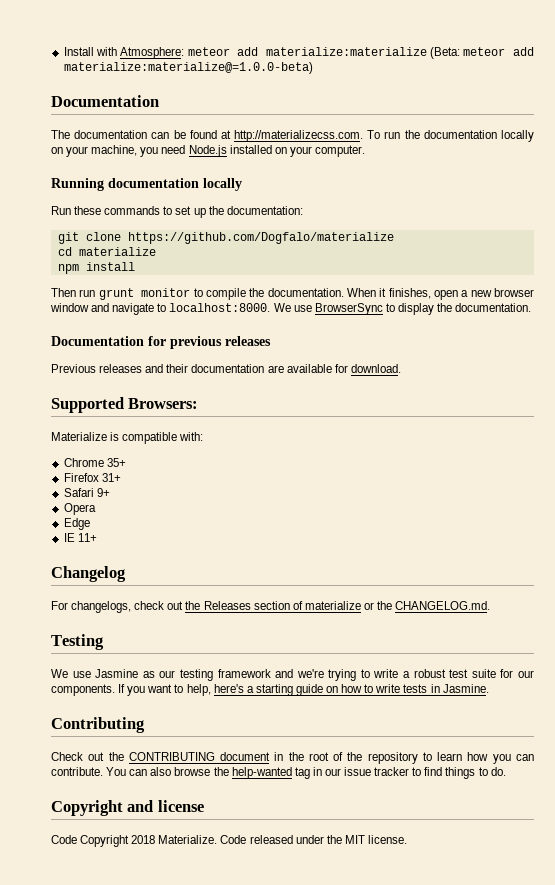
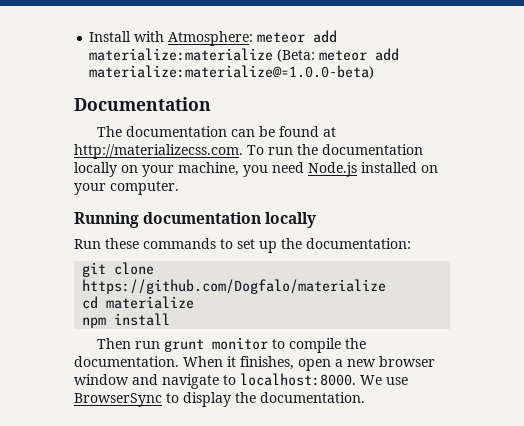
[51,336,271,349] [51,364,401,373] [51,397,199,413] [51,432,204,444] [63,458,126,467] [63,473,121,482] [63,488,110,497] [63,503,96,515] [63,518,90,530] [63,533,97,542] [51,566,126,582] [51,601,491,613] [51,634,104,650] [51,669,534,681] [51,684,489,696] [51,717,145,733] [51,752,534,764] [51,767,506,779] [51,800,204,816] [51,835,407,847] // Documentation for previous releases // Previous releases and their documentation are available for download. // Supported Browsers: // Materialize is compatible with: // Chrome 35+ // Firefox 31+ // Safari 9+ // Opera // Edge // IE 11+ // Changelog // For changelogs, check out the Releases section of materialize or the CHANGELOG.md. // Testing // We use Jasmine as our testing framework and we're trying to write a robust test suite for our components. If you want to help, here's a starting guide on how to write tests in Jasmine. // Contributing // Check out the CONTRIBUTING document in the root of the repository to learn how you can contribute. You can also browse the help-wanted tag in our issue tracker to find things to do. // Copyright and license // Code Copyright 2018 Materialize. Code released under the MIT license. -> (365, 397) none

